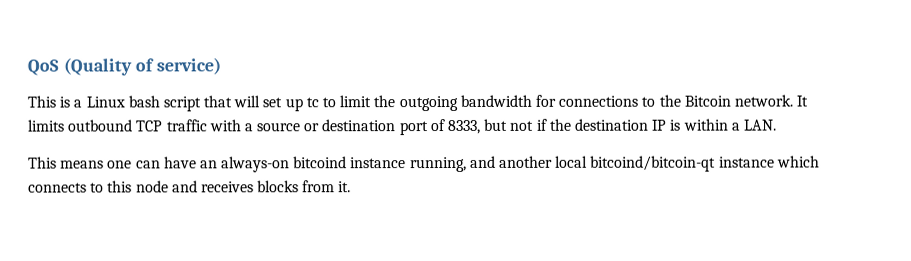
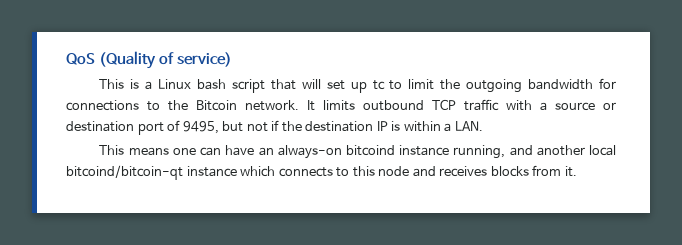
[447,119,482,135] 8333, -> [182,121,219,134] 9495,

